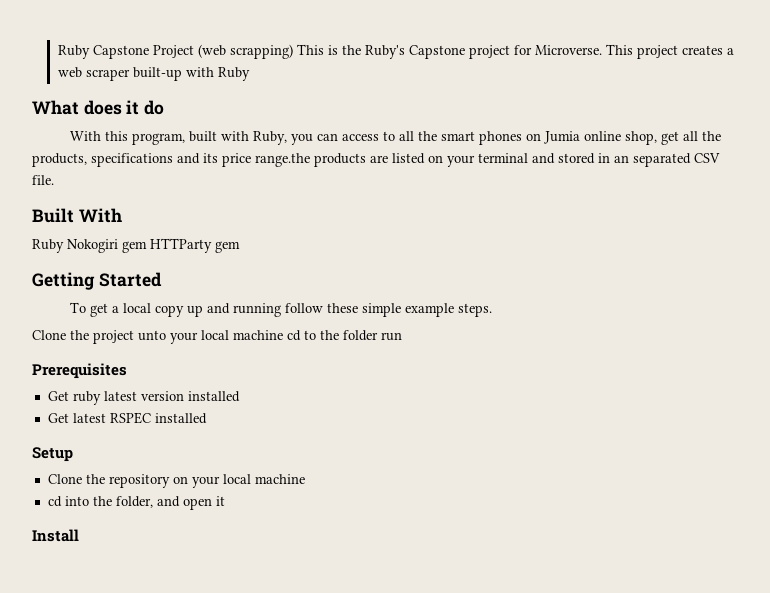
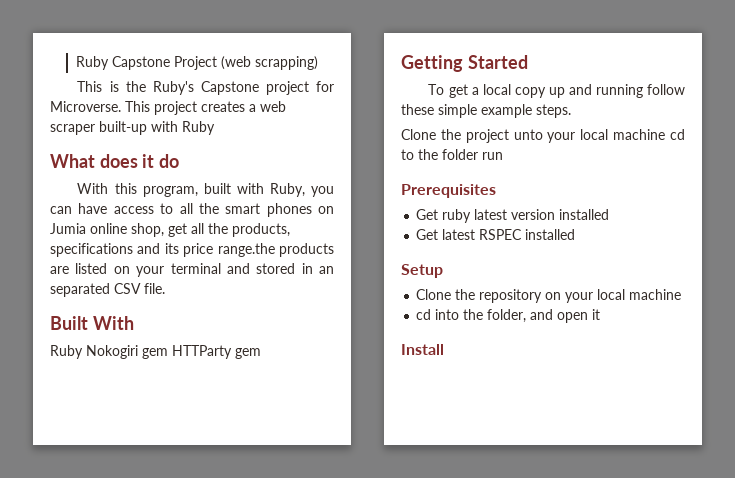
(293, 51) none -> (318, 63) //
(338, 137) none -> [78,203,108,214] have

